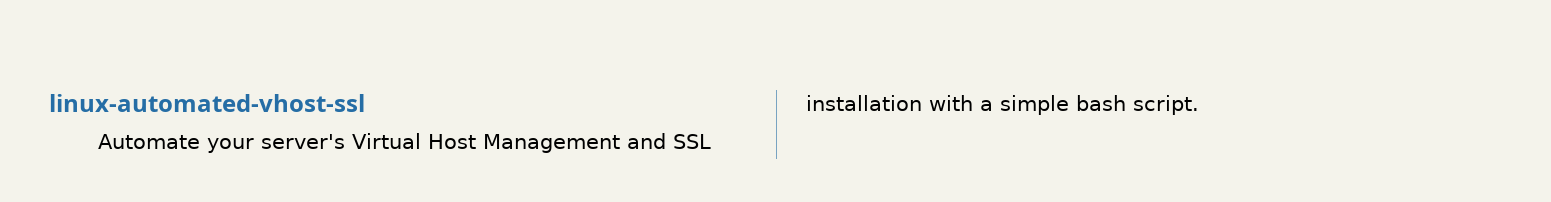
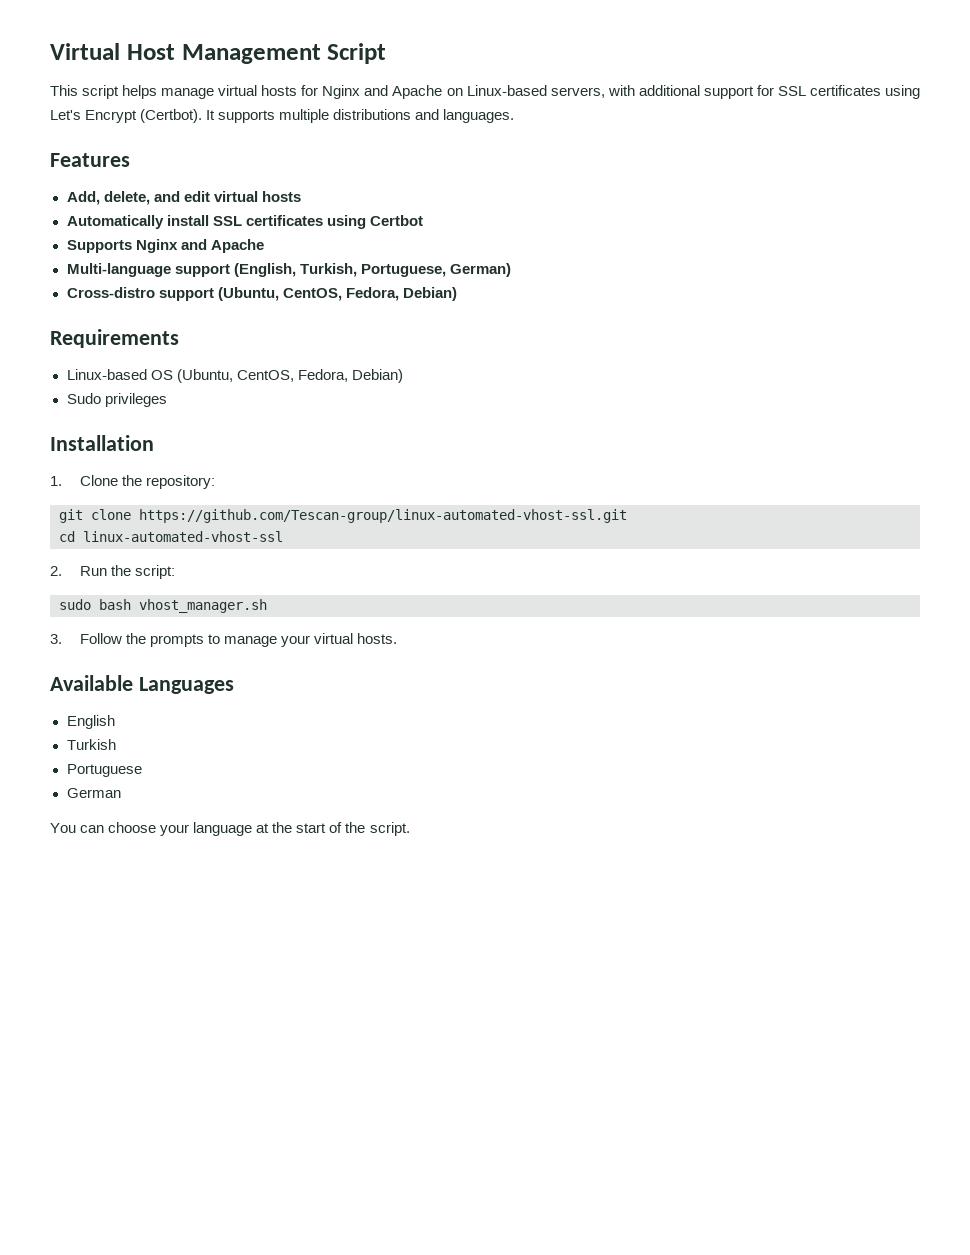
[49,94,365,112] [97,133,711,153] [806,95,1126,115] linux-automated-vhost-ssl // Automate your server's Virtual Host Management and SSL installation with a simple bash -> [50,43,387,64] [50,85,921,99] [50,109,515,123] [50,153,130,167] [66,191,301,205] [66,215,423,229] [66,239,264,253] [66,263,511,277] [66,287,457,301] [50,329,179,348] [66,369,403,383] [66,393,167,407] [50,435,154,451] [50,475,215,489] [59,509,627,523] [59,531,283,542] [50,565,175,579] [59,599,267,613] [50,633,398,647] [50,675,234,694] [66,715,115,729] [66,739,116,750] [66,764,142,777] [66,788,121,798] [50,822,366,836] Virtual Host Management Script // This script helps manage virtual hosts for Nginx and Apache on Linux-based servers, with additional support for SSL certificates using Let's Encrypt (Certbot). It supports multiple distributions and languages. // Features // Add, delete, and edit virtual hosts // Automatically install SSL certificates using Certbot // Supports Nginx and Apache // Multi-language support (English, Turkish, Portuguese, German) // Cross-distro support (Ubuntu, CentOS, Fedora, Debian) // Requirements // Linux-based OS (Ubuntu, CentOS, Fedora, Debian) // Sudo privileges // Installation // 1. Clone the repository: // git clone https://github.com/Tescan-group/linux-automated-vhost-ssl.git // cd linux-automated-vhost-ssl // 2. Run the script: // sudo bash vhost_manager.sh // 3. Follow the prompts to manage your virtual hosts. // Available Languages // English // Turkish // Portuguese // German // You can choose your language at the start of the

